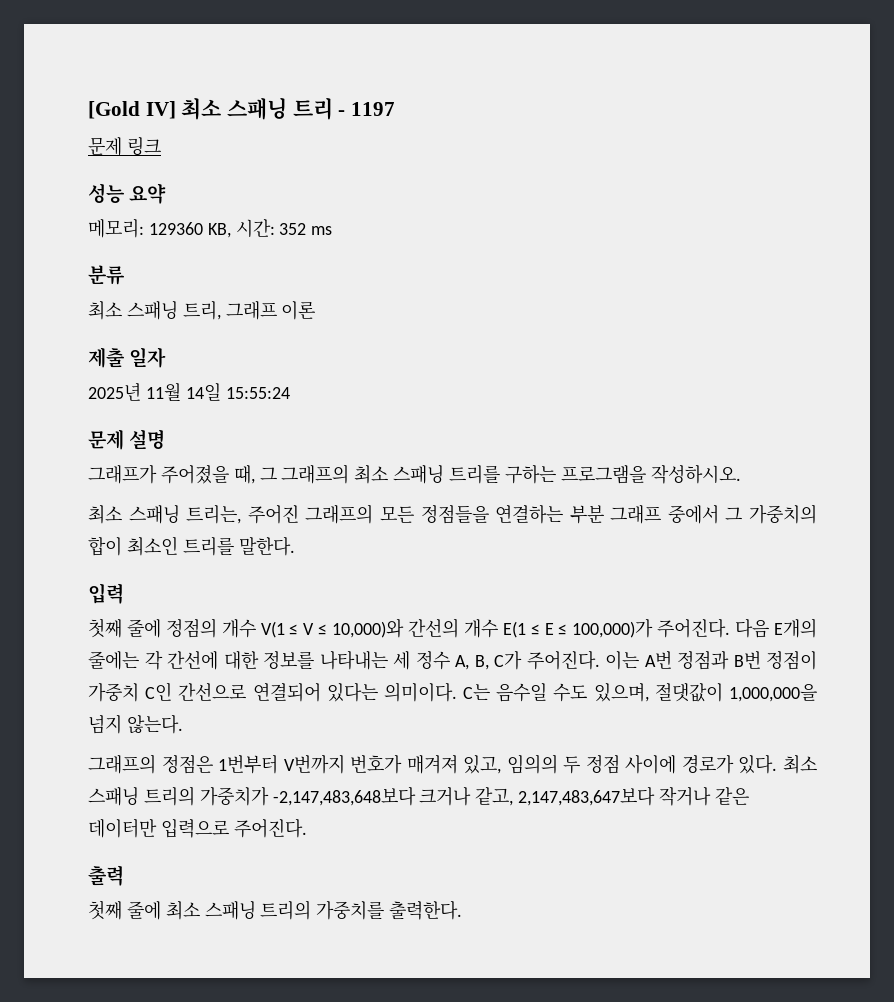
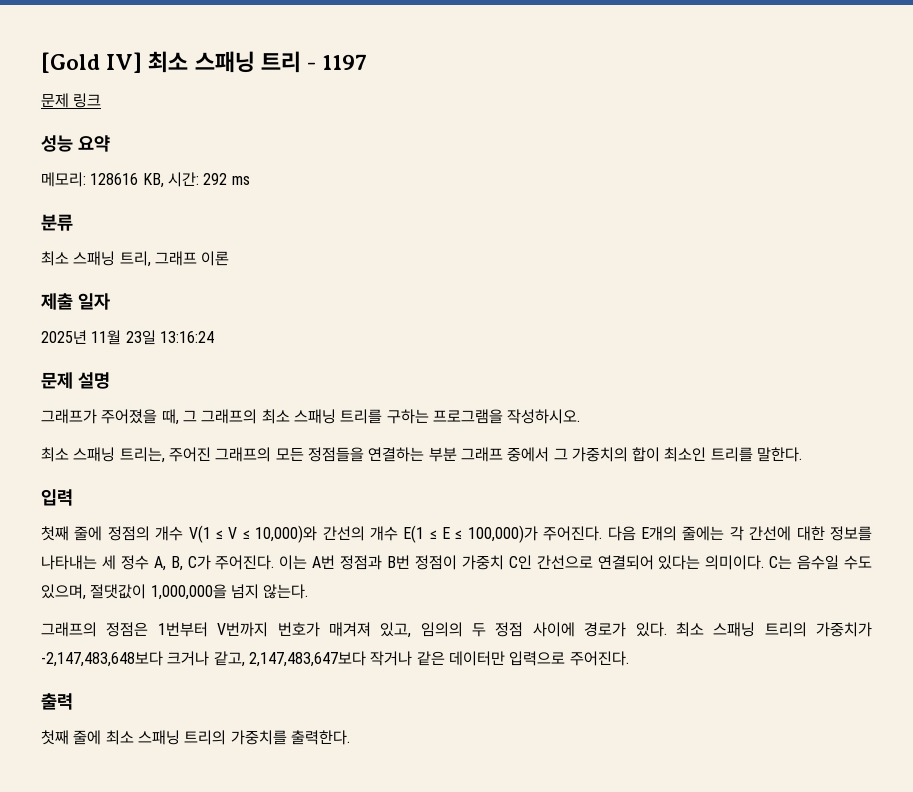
[148,222,203,235] 129360 -> [90,173,139,185] 128616
[279,223,307,235] 352 -> [203,173,228,185] 292
[185,383,290,401] 14일 15:55:24 -> [125,330,214,345] 23일 13:16:24

